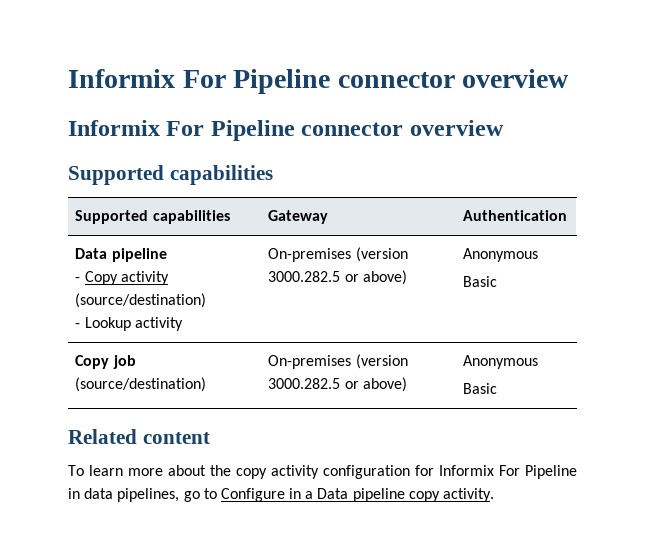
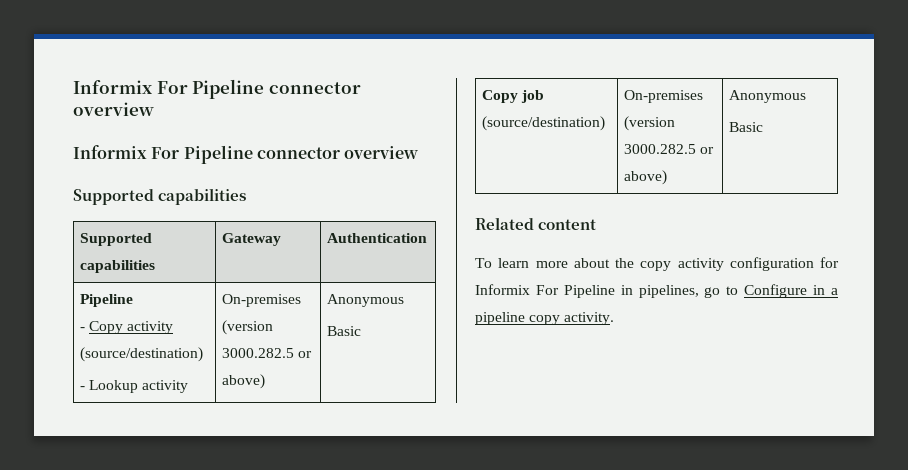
[75,248,167,262] Data pipeline -> [79,294,133,307] Pipeline
[84,488,114,499] data -> (633, 290) none
[317,488,349,499] Data -> (838, 291) none

